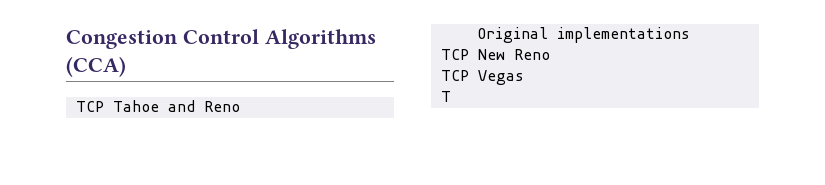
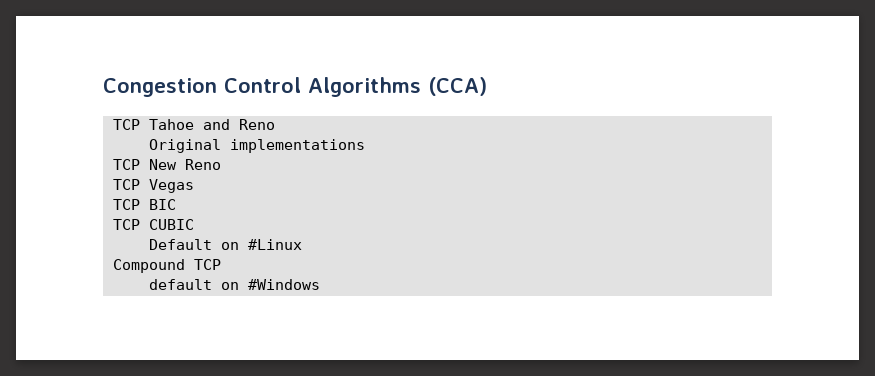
[441,91,452,102] T -> [112,199,176,210] [112,219,194,230] [148,239,302,250] [112,259,221,273] [148,279,320,290] TCP BIC // TCP CUBIC // Default on #Linux // Compound TCP // default on #Windows

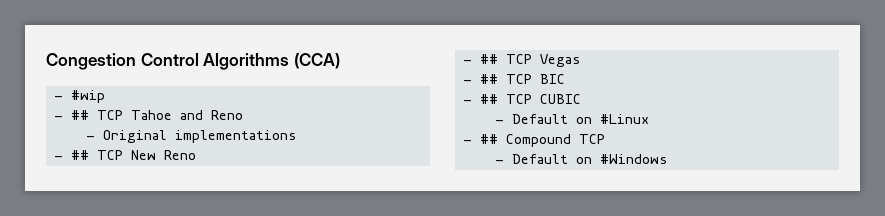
(487, 86) none -> [54,90,106,103] [54,110,90,120] - #wip // - ##
(275, 124) none -> [86,136,96,140] -
(365, 146) none -> [54,150,90,160] - ##
(221, 164) none -> [463,54,499,64] - ##
(194, 186) none -> [463,74,499,84] - ##
(176, 204) none -> [463,94,499,104] - ##
(194, 224) none -> [495,120,505,124] -
(302, 244) none -> [463,134,499,144] - ##
[148,279,212,290] default -> [495,154,569,164] - Default

